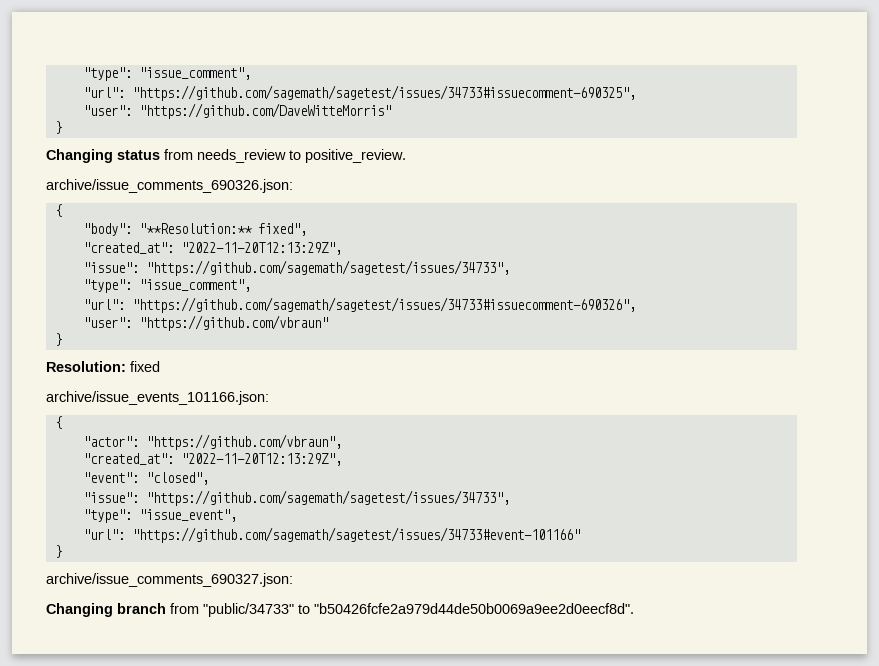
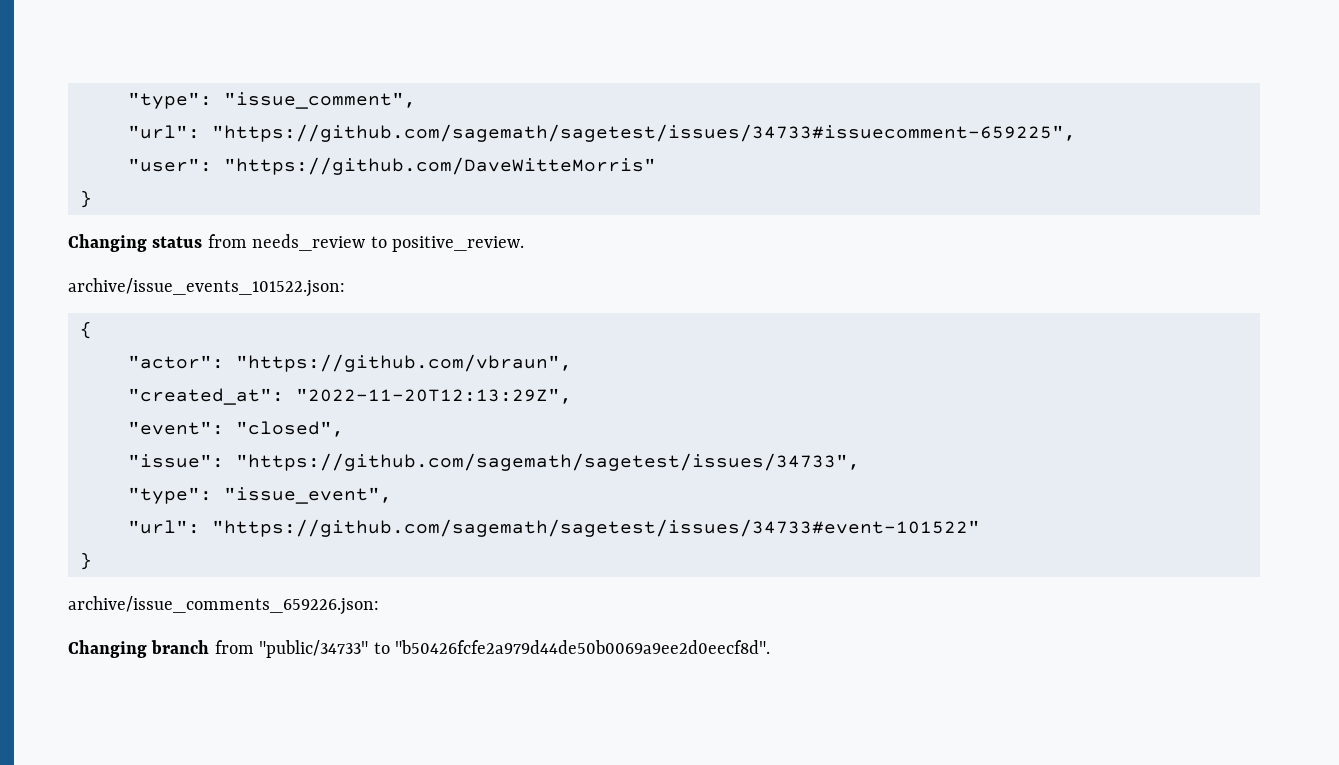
[82,67,251,81] [82,85,636,101] "type": "issue_comment", // "url": "https://github.com/sagemath/sagetest/issues/34733#issuecomment-690325", -> [128,92,416,109] [128,124,1076,142] "type": "issue_comment", // "url": "https://github.com/sagemath/sagetest/issues/34733#issuecomment-659225",
[46,179,293,193] [54,204,62,217] [82,223,307,236] [82,242,342,255] [82,260,510,276] [82,279,251,293] [82,297,636,313] [82,315,328,331] [54,333,62,346] [46,361,160,372] [46,391,269,405] archive/issue_comments_690326.json: // { // "body": "**Resolution:** fixed", // "created_at": "2022-11-20T12:13:29Z", // "issue": "https://github.com/sagemath/sagetest/issues/34733", // "type": "issue_comment", // "url": "https://github.com/sagemath/sagetest/issues/34733#issuecomment-690326", // "user": "https://github.com/vbraun" // } // Resolution: fixed // archive/issue_events_101166.json: -> [68,278,345,297] archive/issue_events_101522.json:
[131,527,580,543] [54,545,62,558] [46,573,293,587] "https://github.com/sagemath/sagetest/issues/34733#event-101166" // } // archive/issue_comments_690327.json: -> [212,519,980,537] [80,552,92,570] [68,596,379,615] "https://github.com/sagemath/sagetest/issues/34733#event-101522" // } // archive/issue_comments_659226.json:

